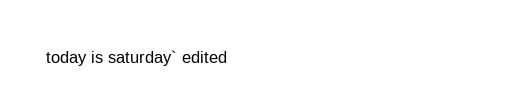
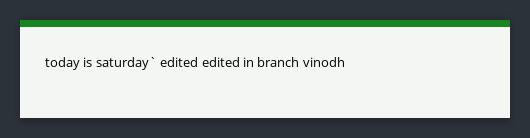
(227, 57) none -> [201,57,345,67] edited in branch vinodh

